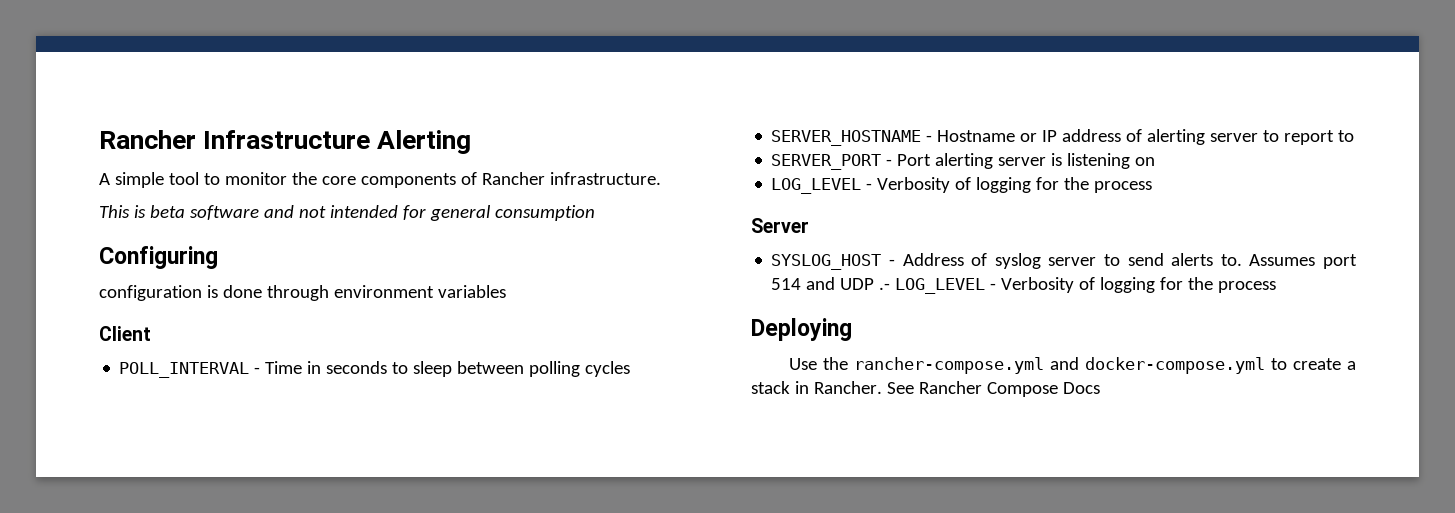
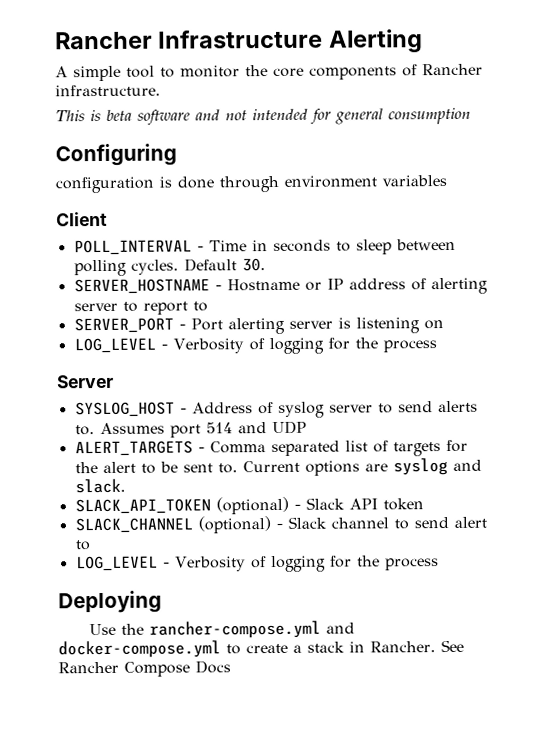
[585,361,631,377] cycles -> [130,258,266,275] cycles. Default 30.
[879,283,891,290] .- -> [74,439,468,457] [74,458,482,476] [74,478,126,494] [74,496,424,515] [74,516,487,534] [74,540,91,551] // ALERT_TARGETS - Comma separated list of targets for the alert to be sent to. Current options are syslog and slack. // SLACK_API_TOKEN (optional) - Slack API token // SLACK_CHANNEL (optional) - Slack channel to send alert to //

